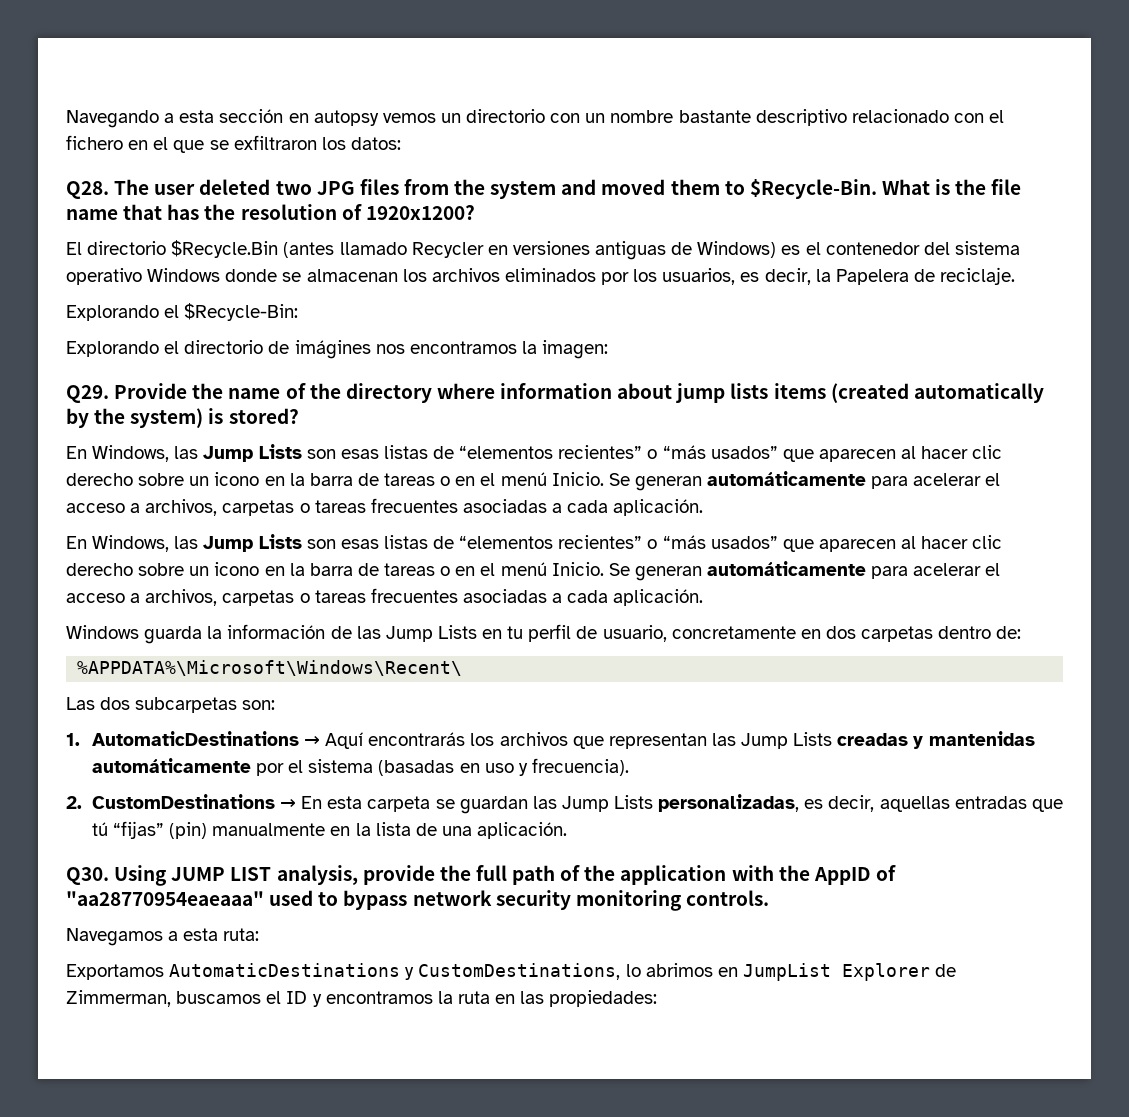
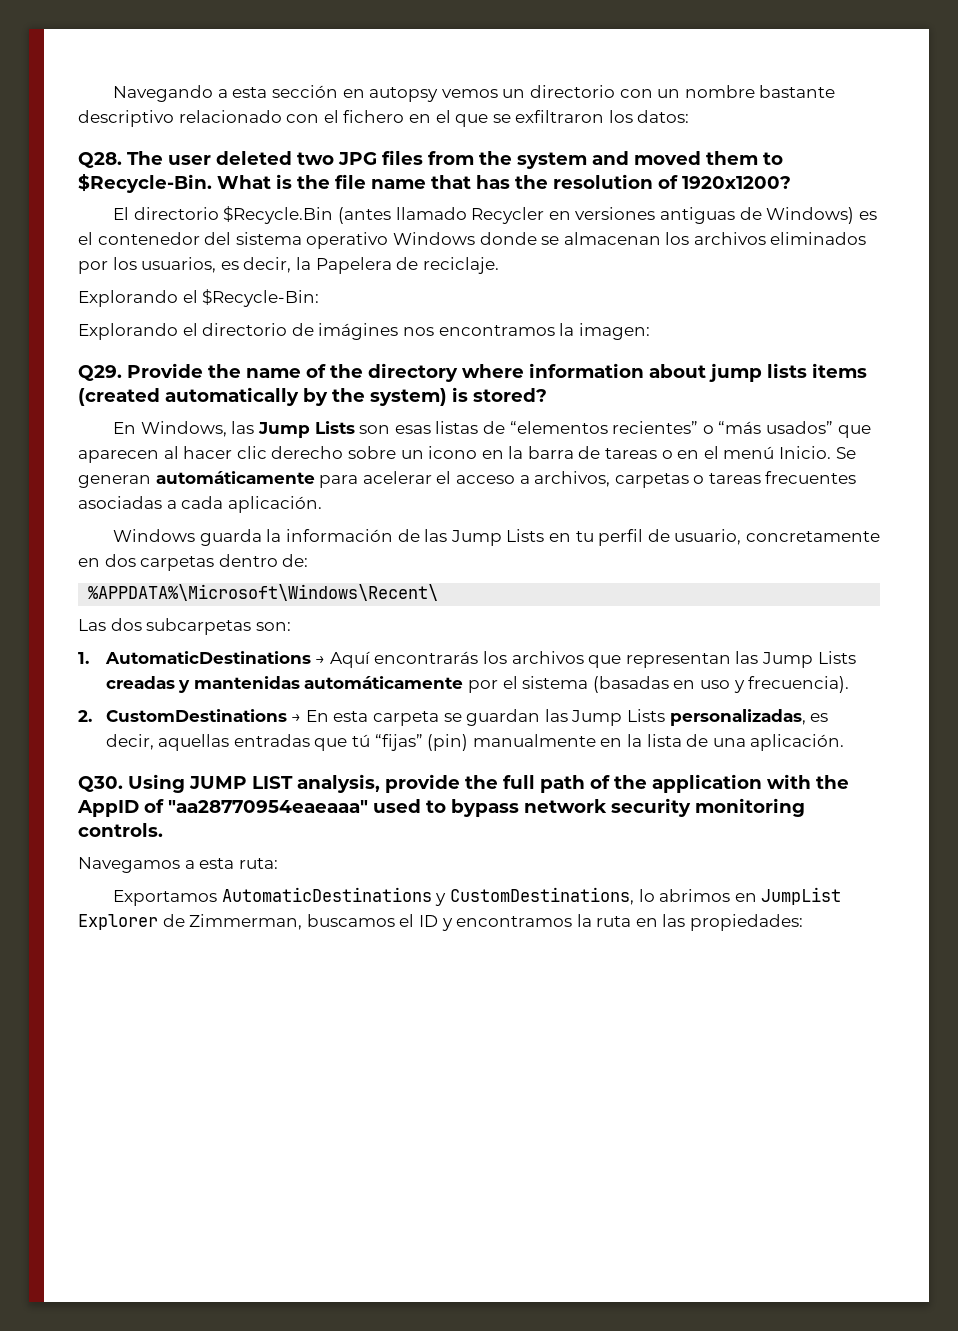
[66,534,1003,552] [66,561,1001,581] [66,588,704,606] // En Windows, las Jump Lists son esas listas de “elementos recientes” o “más usados” que aparecen al hacer clic derecho sobre un icono en la barra de tareas o en el menú Inicio. Se generan automáticamente para acelerar el acceso a archivos, carpetas o tareas frecuentes asociadas a cada aplicación. -> (322, 504) none

